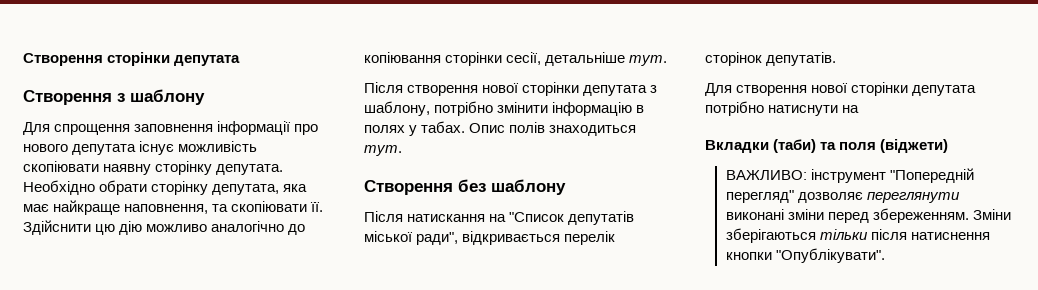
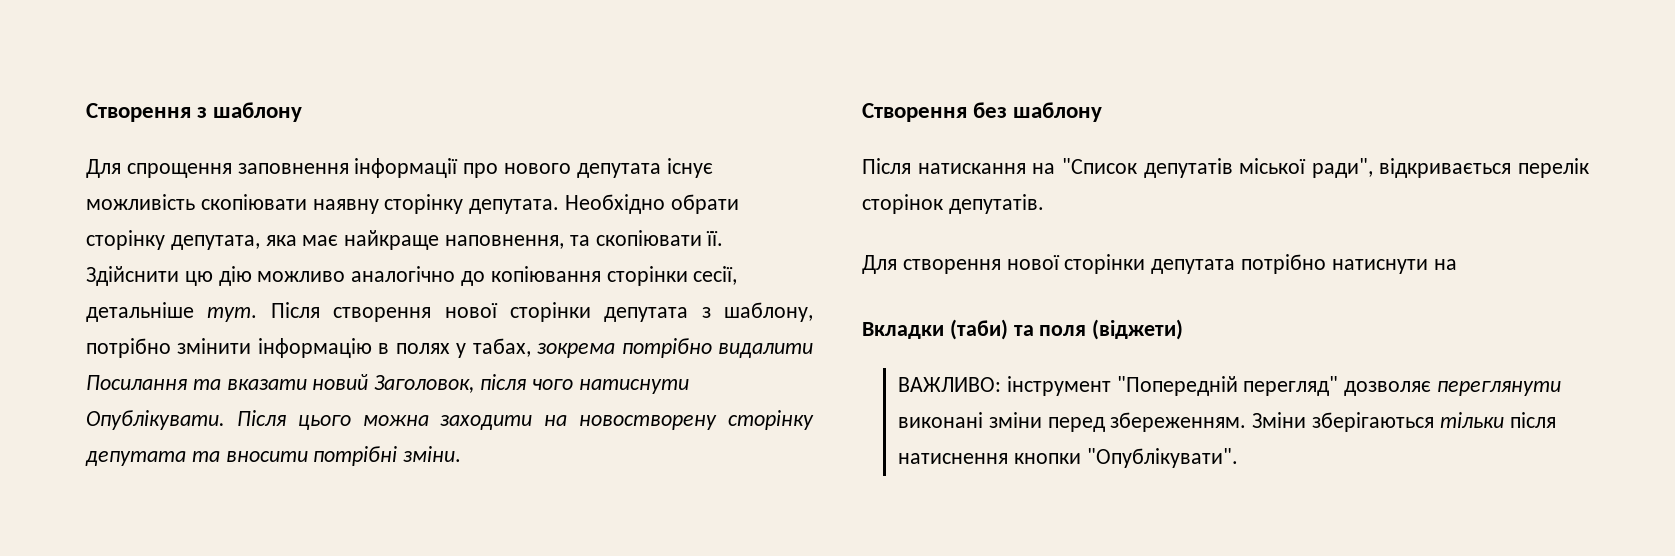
[23,52,241,66] [23,90,112,105] Створення сторінки депутата // Створення -> [86,103,191,122] Створення
(668, 60) // -> (258, 314) none
[421,121,637,136] [364,145,402,156] табах. Опис полів знаходиться тут. -> [472,338,814,358] [86,374,689,394] [86,410,814,430] [85,446,462,466] табах, зокрема потрібно видалити Посилання та вказати новий Заголовок, після чого натиснути Опублікувати. Після цього можна заходити на новостворену сторінку депутата та вносити потрібні зміни.

